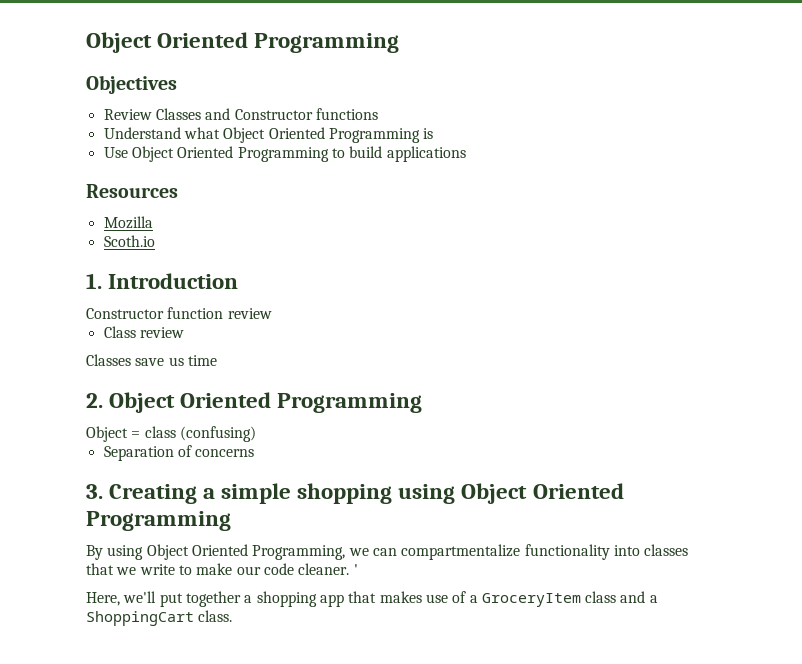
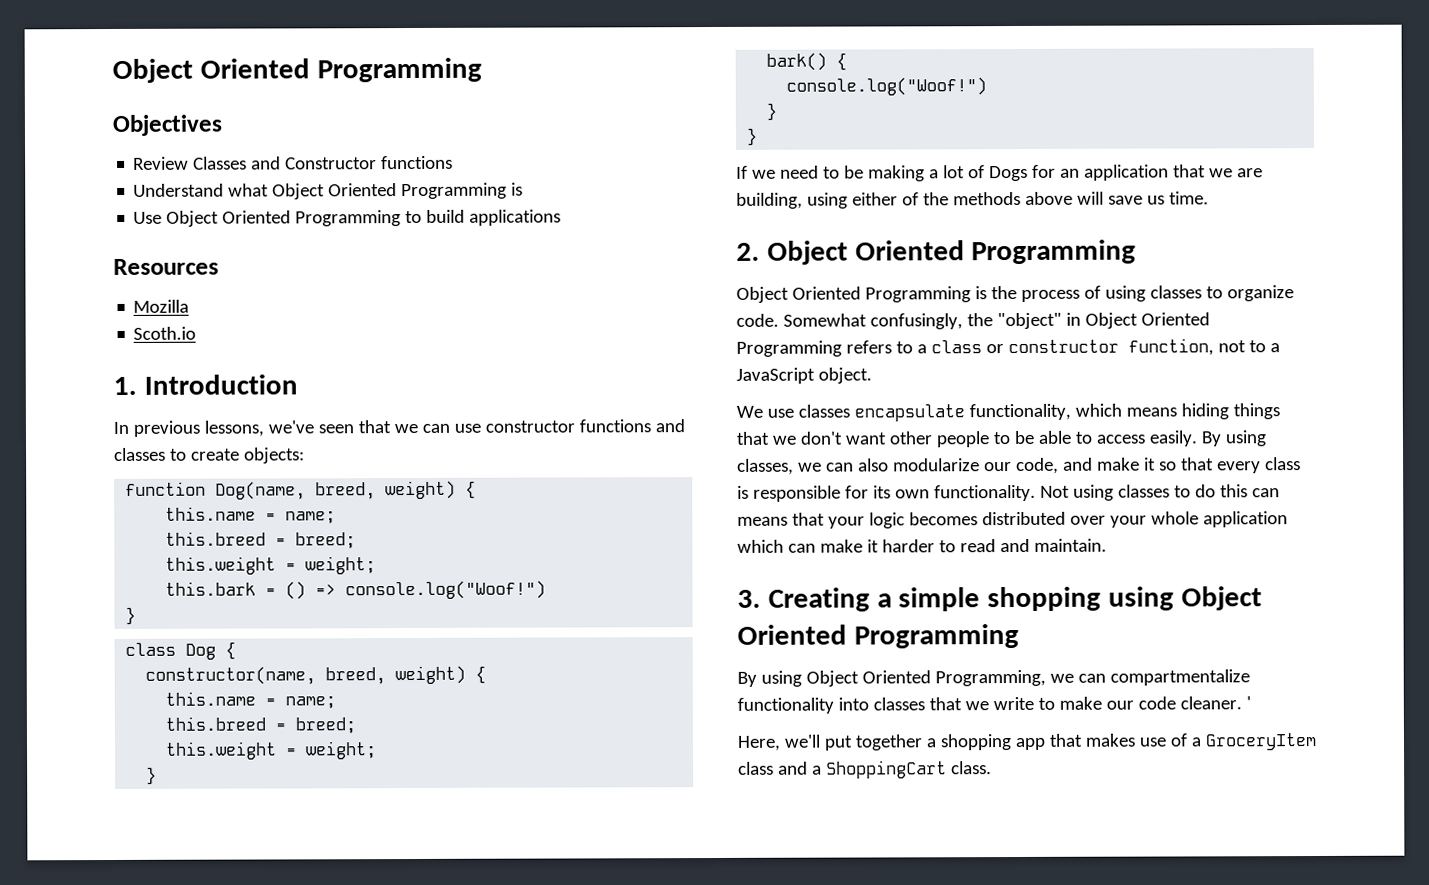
[86,307,272,319] [103,326,184,338] [86,354,131,366] Constructor function review // Class review // Classes -> [113,419,685,437] [114,447,305,464] [125,480,477,500] [165,506,337,524] [165,531,357,549] [165,556,377,575] [165,580,547,600] [125,606,137,625] [125,641,237,660] [145,665,487,685] [165,691,337,709] [165,716,357,734] [165,741,378,760] [146,766,158,785] [766,52,848,71] [786,77,988,96] [766,102,778,121] [746,127,759,146] [736,164,1263,182] [736,191,1104,209] In previous lessons, we've seen that we can use constructor functions and classes to create objects: // function Dog(name, breed, weight) { // this.name = name; // this.breed = breed; // this.weight = weight; // this.bark = () => console.log("Woof!") // } // class Dog { // constructor(name, breed, weight) { // this.name = name; // this.breed = breed; // this.weight = weight; // } // bark() { // console.log("Woof!") // } // } // If we need to be making a lot of Dogs for an application that we are building, using either of the methods above will
[187,355,217,366] time -> [1168,191,1209,205] time.
[131,426,256,442] [103,445,255,461] = class (confusing) // Separation of concerns -> [791,285,1294,303] [736,312,1210,330] [736,338,1280,357] [736,367,872,384] [736,403,1280,422] [736,430,1267,448] [737,457,1301,475] [737,484,1280,502] [737,511,1288,529] [737,538,1107,553] Oriented Programming is the process of using classes to organize code. Somewhat confusingly, the "object" in Object Oriented Programming refers to a class or constructor function, not to a JavaScript object. // We use classes encapsulate functionality, which means hiding things that we don't want other people to be able to access easily. By using classes, we can also modularize our code, and make it so that every class is responsible for its own functionality. Not using classes to do this can means that your logic becomes distributed over your whole application which can make it harder to read and maintain.

